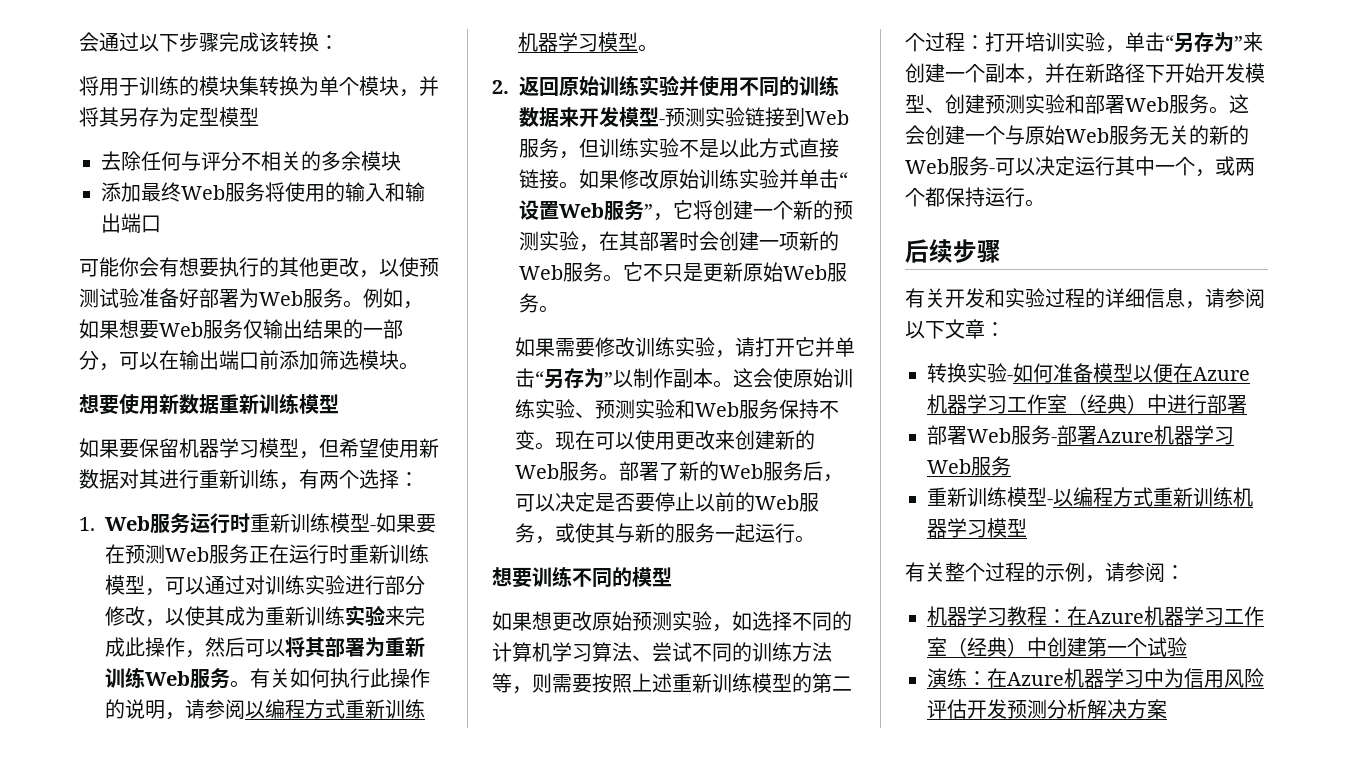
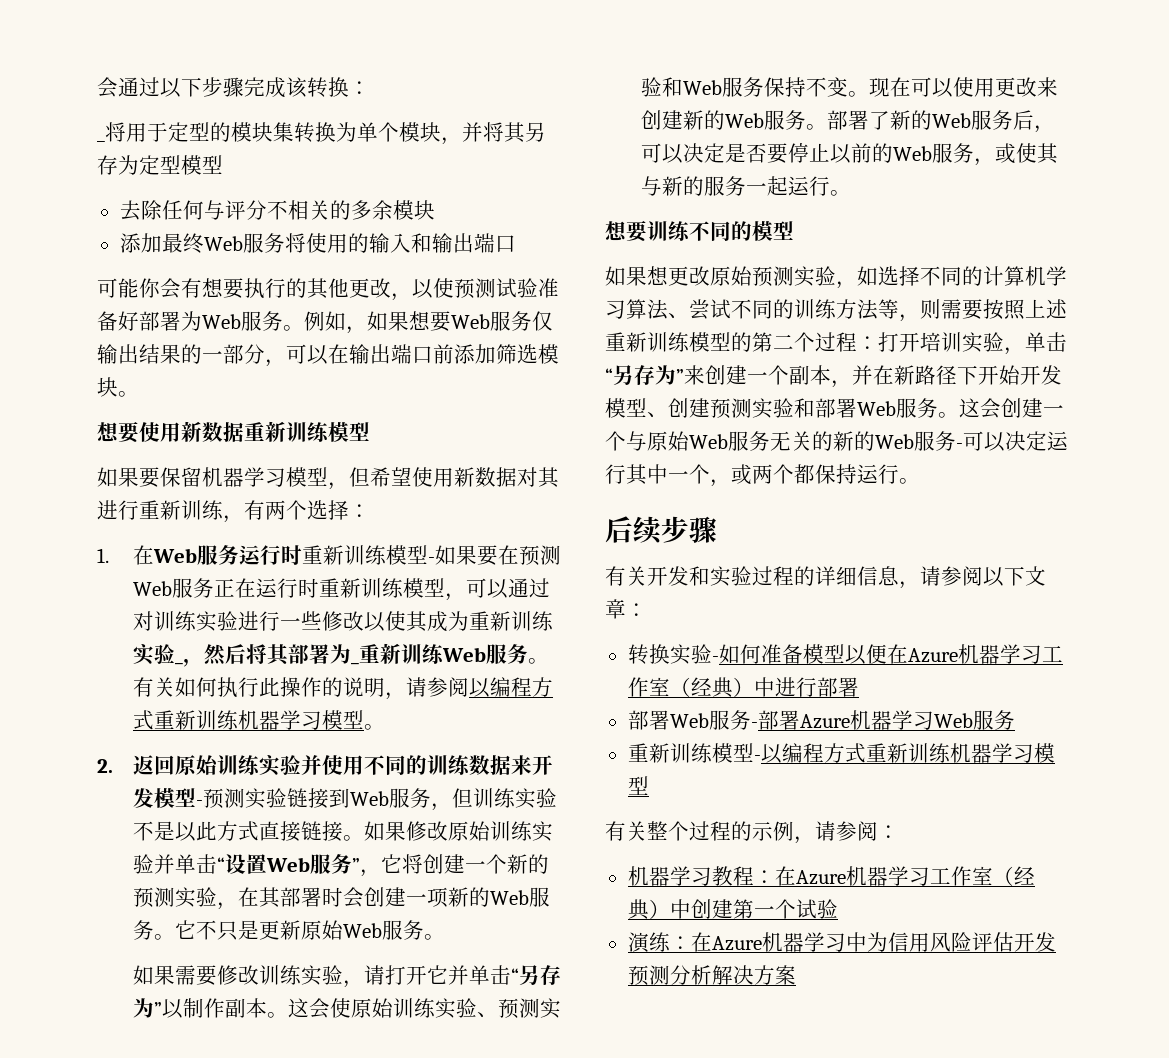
[79,76,179,96] 将用于训练 -> [97,122,210,142] _将用于定型
(95, 524) none -> [132,545,154,565] 在
[385,575,425,595] [105,606,165,627] 部分修改， -> [279,611,364,631] 一些修改
[385,606,425,626] [105,637,285,658] 来完成此操作，然后可以 -> [174,644,246,667] _，然后
(385, 647) none -> [350,662,359,665] _

